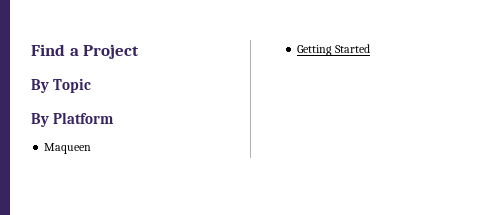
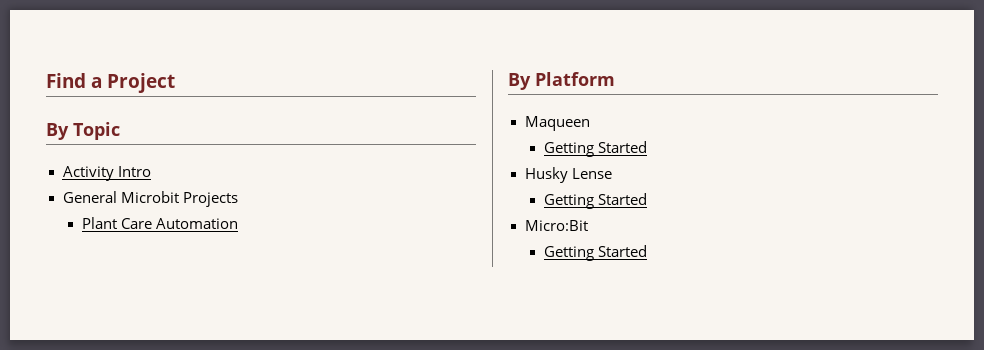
(92, 85) none -> [62,166,151,181] [62,191,238,207] [81,217,238,229] // Activity Intro // General Microbit Projects // Plant Care Automation
(371, 48) none -> [524,167,612,183] [543,193,647,209] [524,220,588,231] [543,245,647,261] // Husky Lense // Getting Started // Micro:Bit // Getting Started

